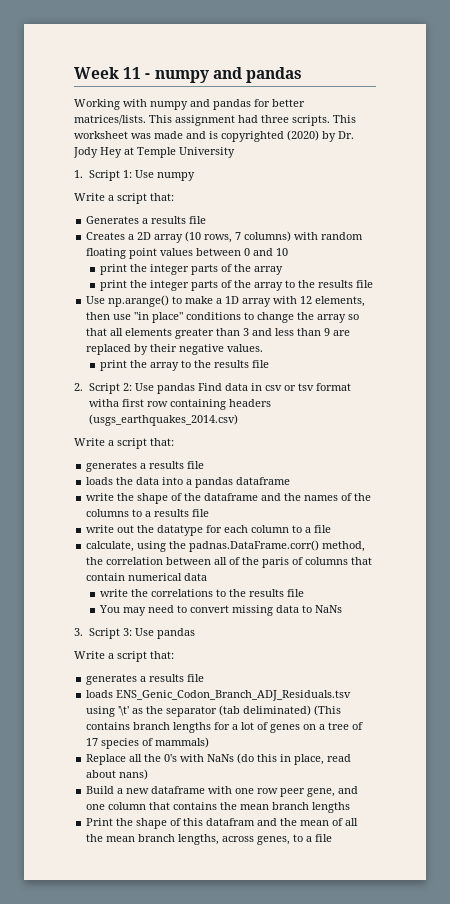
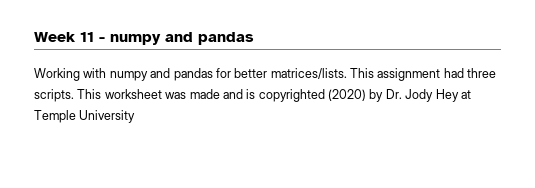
[74,170,195,181] [74,193,174,204] [86,216,207,224] [86,231,364,243] [86,248,289,259] [99,264,283,275] [99,280,373,291] [86,295,366,307] [86,312,360,323] [86,328,351,339] [86,344,264,355] [99,360,269,371] [74,383,351,394] [88,399,271,410] [88,414,238,426] [74,438,174,449] [86,461,205,472] [86,477,291,488] [86,493,372,504] [86,509,210,517] [86,525,332,536] [86,540,366,552] [86,557,373,568] [86,573,208,581] [99,589,304,597] [98,605,342,616] [74,628,195,639] [74,651,174,662] [86,674,205,685] [86,690,352,701] [86,705,342,717] [86,722,364,733] [86,737,210,749] [86,753,352,765] [86,769,149,780] [86,786,359,797] [86,802,351,813] [86,818,359,829] [86,834,333,845] // 1. Script 1: Use numpy // Write a script that: // Generates a results file // Creates a 2D array (10 rows, 7 columns) with random floating point values between 0 and 10 // print the integer parts of the array // print the integer parts of the array to the results file // Use np.arange() to make a 1D array with 12 elements, then use "in place" conditions to change the array so that all elements greater than 3 and less than 9 are replaced by their negative values. // print the array to the results file // 2. Script 2: Use pandas Find data in csv or tsv format witha first row containing headers (usgs_earthquakes_2014.csv) // Write a script that: // generates a results file // loads the data into a pandas dataframe // write the shape of the dataframe and the names of the columns to a results file // write out the datatype for each column to a file // calculate, using the padnas.DataFrame.corr() method, the correlation between all of the paris of columns that contain numerical data // write the correlations to the results file // You may need to convert missing data to NaNs // 3. Script 3: Use pandas // Write a script that: // generates a results file // loads ENS_Genic_Codon_Branch_ADJ_Residuals.tsv using '\t' as the separator (tab deliminated) (This contains branch lengths for a lot of genes on a tree of 17 species of mammals) // Replace all the 0's with NaNs (do this in place, read about nans) // Build a new dataframe with one row peer gene, and one column that contains the mean branch lengths // Print the shape of this datafram and the mean of all the mean branch lengths, across genes, to a file -> (136, 116) none

